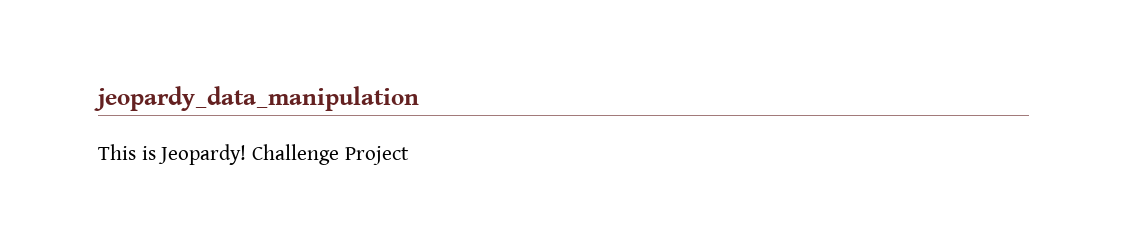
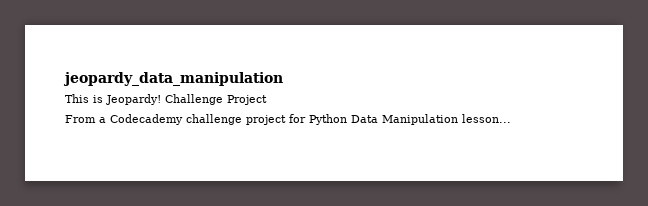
(409, 155) none -> [65,114,511,125] // From a Codecademy challenge project for Python Data Manipulation lesson...

